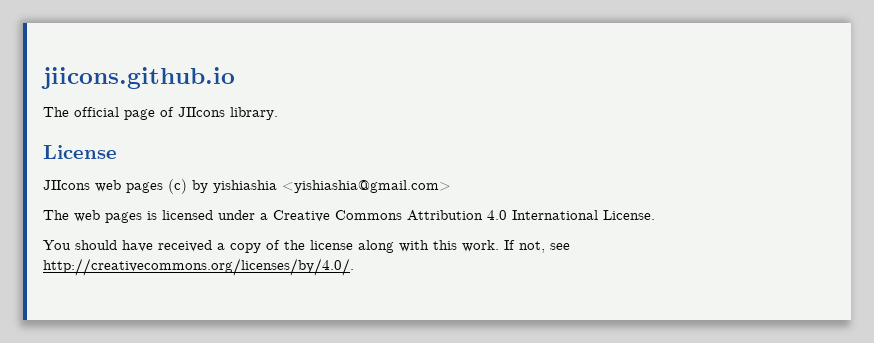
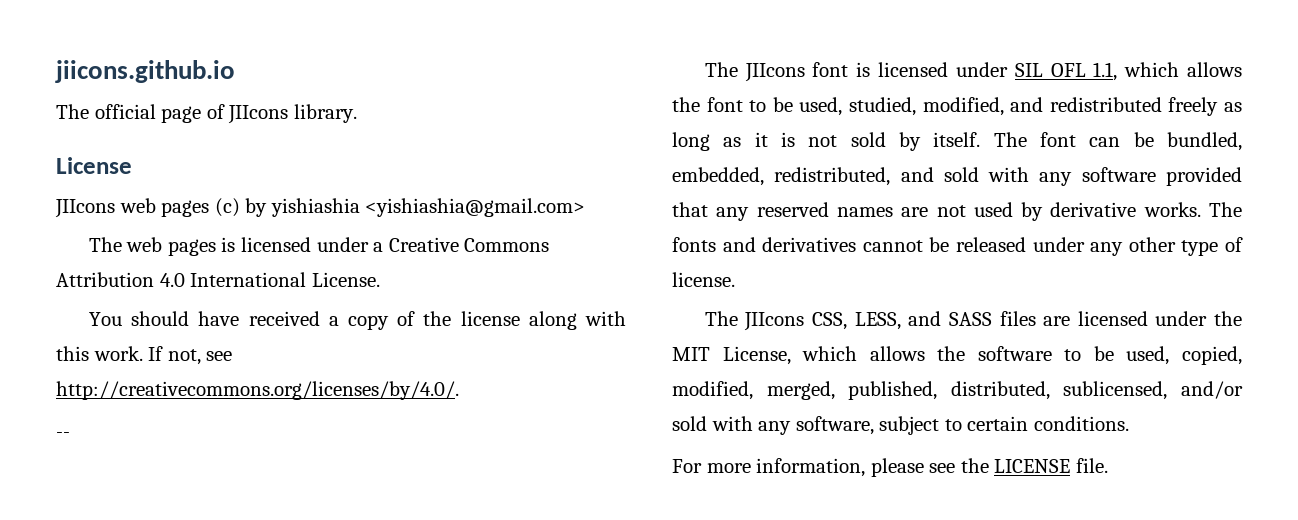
(354, 267) none -> [56,432,70,438] [704,62,1242,82] [672,97,1242,116] [672,132,1242,151] [672,167,1242,186] [672,202,1242,221] [672,237,1243,256] [672,272,735,287] [704,311,1242,331] [672,346,1242,365] [672,381,1243,400] [672,416,1129,435] [672,458,1108,477] // -- // The JIIcons font is licensed under SIL OFL 1.1, which allows the font to be used, studied, modified, and redistributed freely as long as it is not sold by itself. The font can be bundled, embedded, redistributed, and sold with any software provided that any reserved names are not used by derivative works. The fonts and derivatives cannot be released under any other type of license. // The JIIcons CSS, LESS, and SASS files are licensed under the MIT License, which allows the software to be used, copied, modified, merged, published, distributed, sublicensed, and/or sold with any software, subject to certain conditions. // For more information, please see the LICENSE file.

